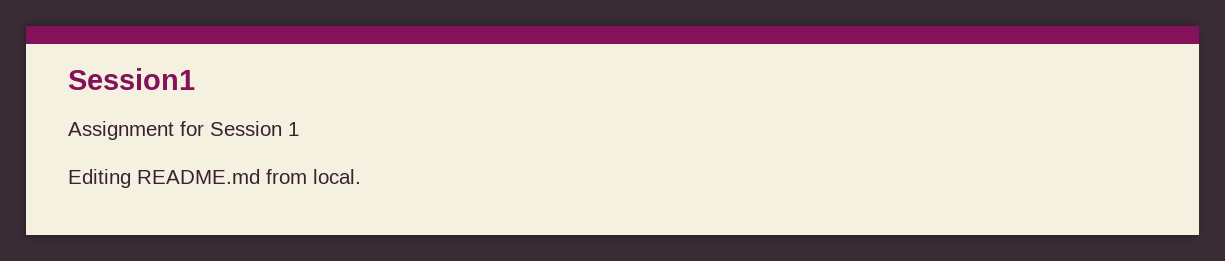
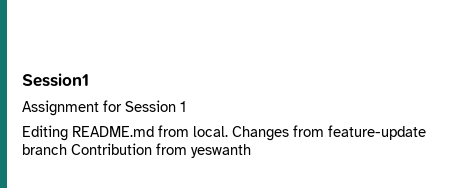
(361, 176) none -> [232,125,426,141] [22,143,251,158] Changes from feature-update branch Contribution from yeswanth

